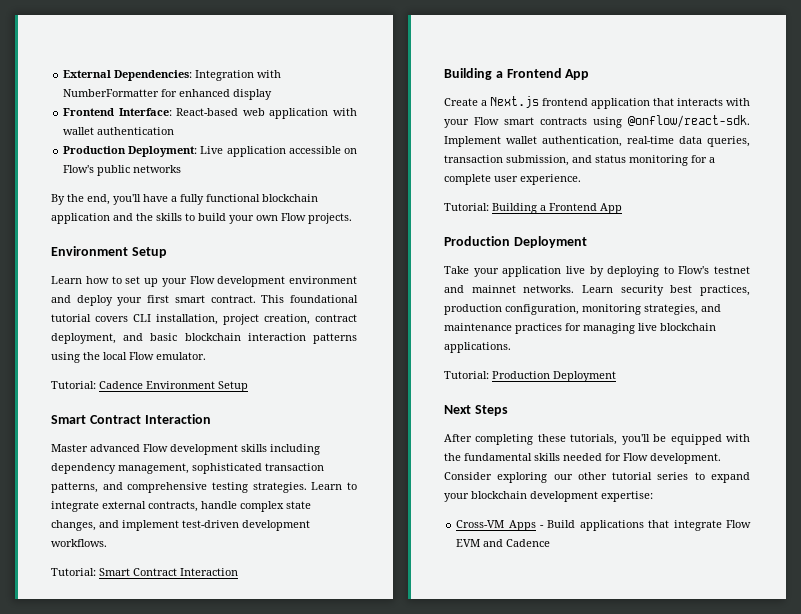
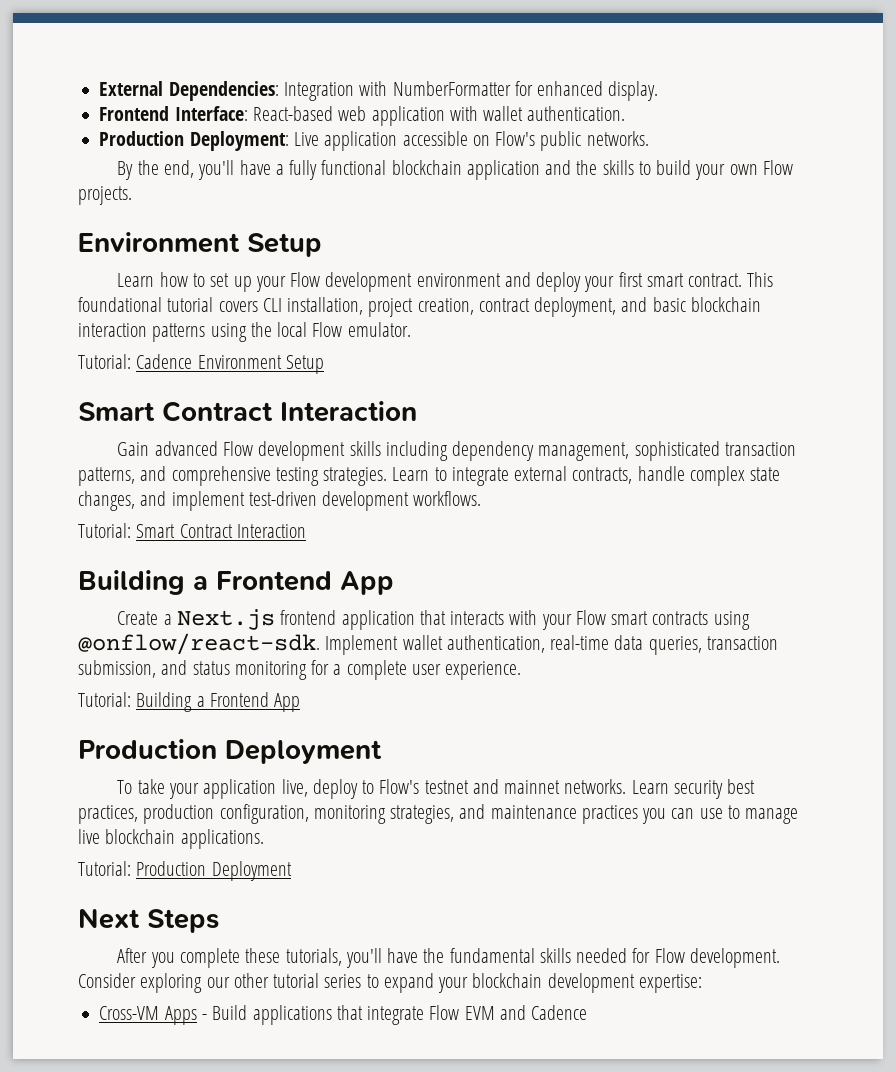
[233,89,273,100] display -> [608,81,659,101] display.
[97,127,175,135] authentication -> [527,106,626,121] authentication.
[133,165,182,173] networks -> [586,131,649,146] networks.
[51,444,88,452] Master -> [117,442,150,456] Gain
[444,266,660,277] Take your application live by deploying -> [117,779,358,799] To take your application live, deploy
[565,323,635,334] for managing -> [642,805,799,824] you can use to manage
[475,434,534,445] completing -> [150,948,240,968] you complete
[653,434,750,445] be equipped with -> [387,948,419,963] have

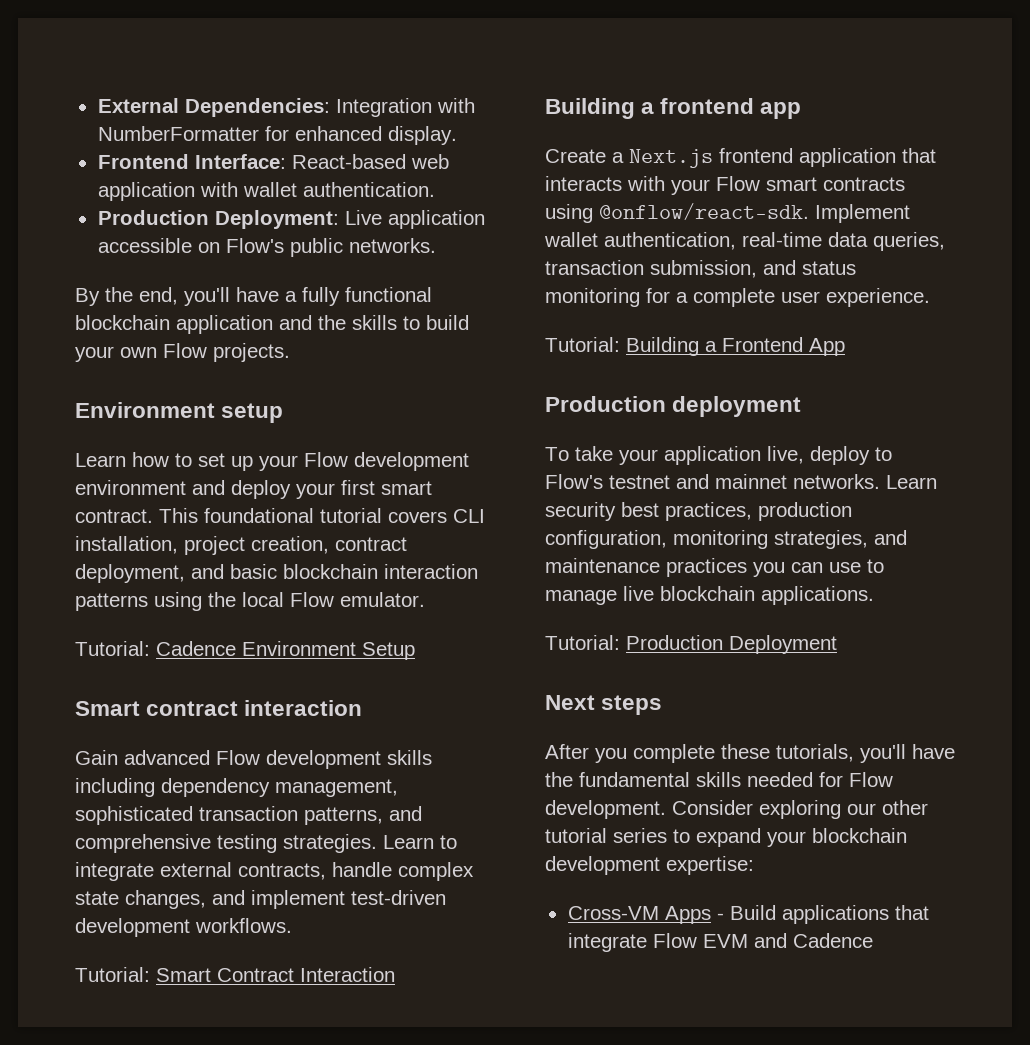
[247,233,322,257] Setup -> [221,403,284,423] setup
[162,401,417,422] Contract Interaction -> [146,700,363,716] contract interaction
[216,571,394,595] Frontend App -> [660,98,802,119] frontend app
[225,740,382,764] Deployment -> [672,396,802,417] deployment
[147,909,219,933] Steps -> [601,695,663,715] steps

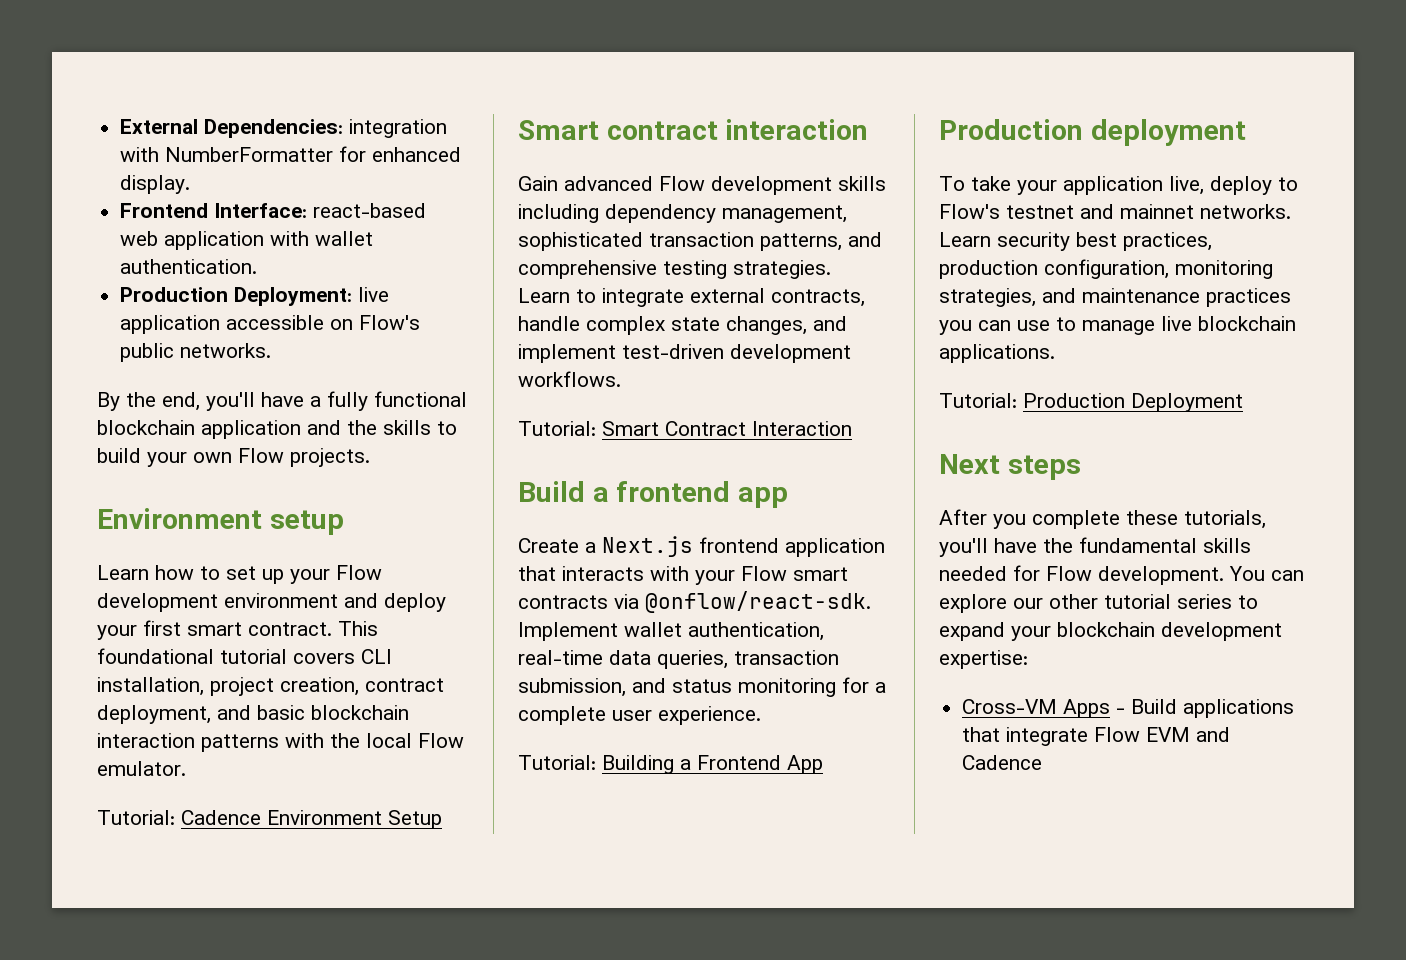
[335,98,432,117] Integration -> [349,119,448,138] integration
[291,154,406,169] React-based -> [313,203,427,218] react-based
[344,210,382,225] Live -> [358,287,390,302] live
[154,592,202,611] using -> [285,733,324,748] with
[545,98,635,119] Building -> [518,481,585,502] Build
[545,204,593,223] using -> [614,594,639,609] via
[672,800,841,819] Consider exploring -> [1229,566,1304,581] [939,594,1007,613] You can explore

